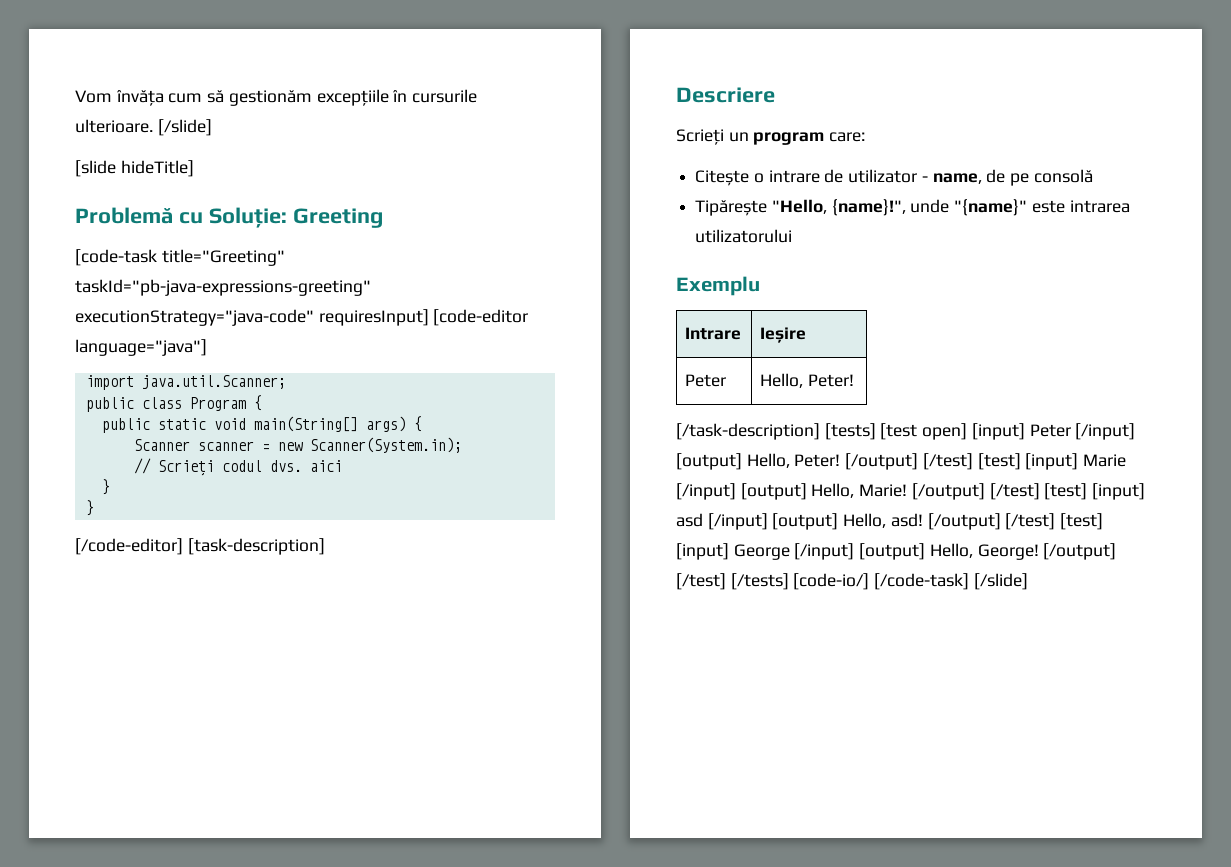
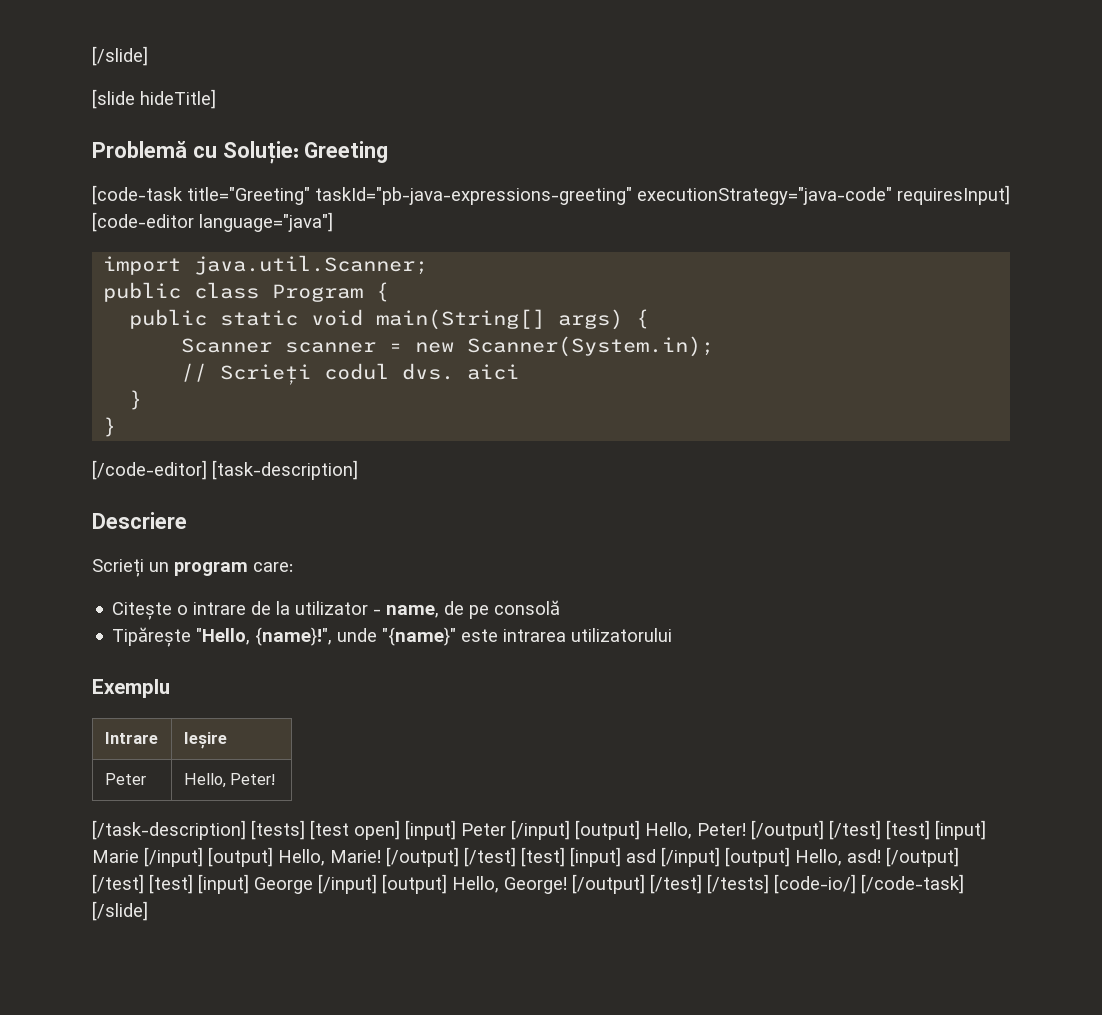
[75,89,478,106] [75,119,153,133] Vom învăța cum să gestionăm excepțiile în cursurile ulterioare. -> (92, 56) none
(844, 176) none -> [276,601,291,615] la

